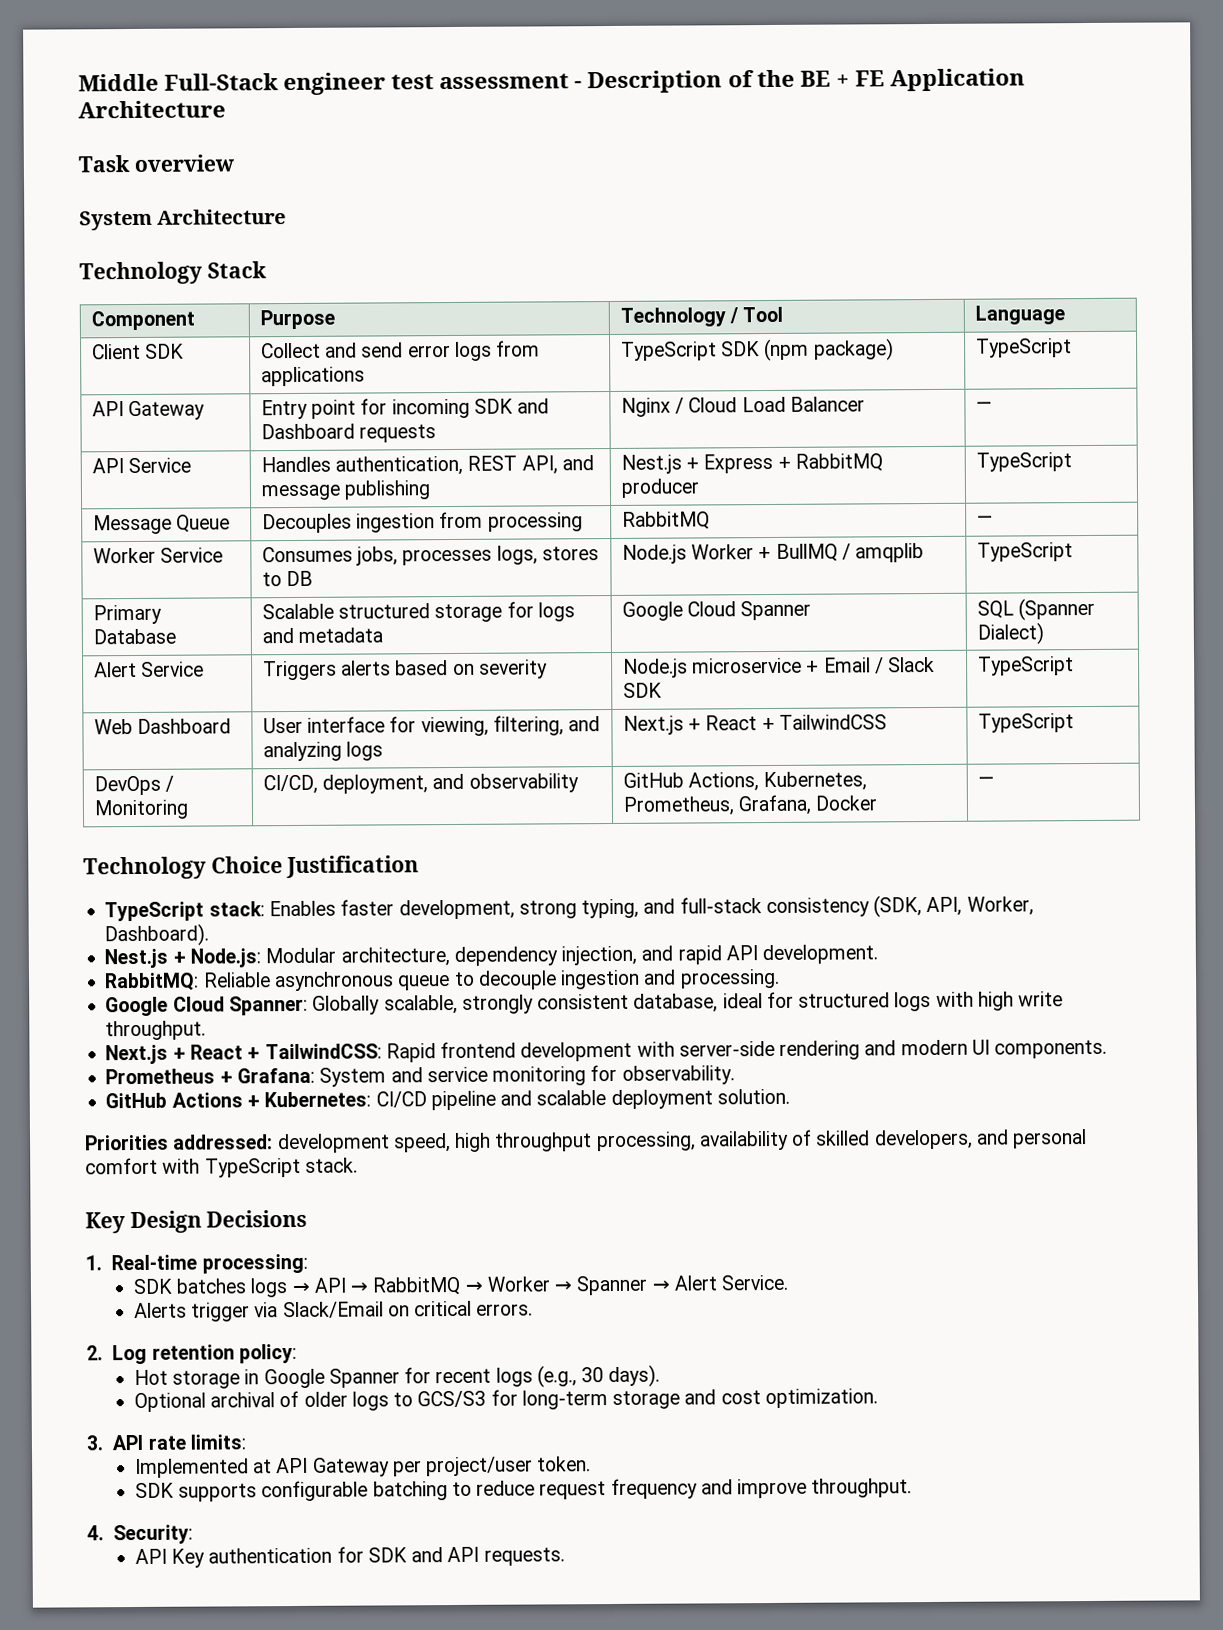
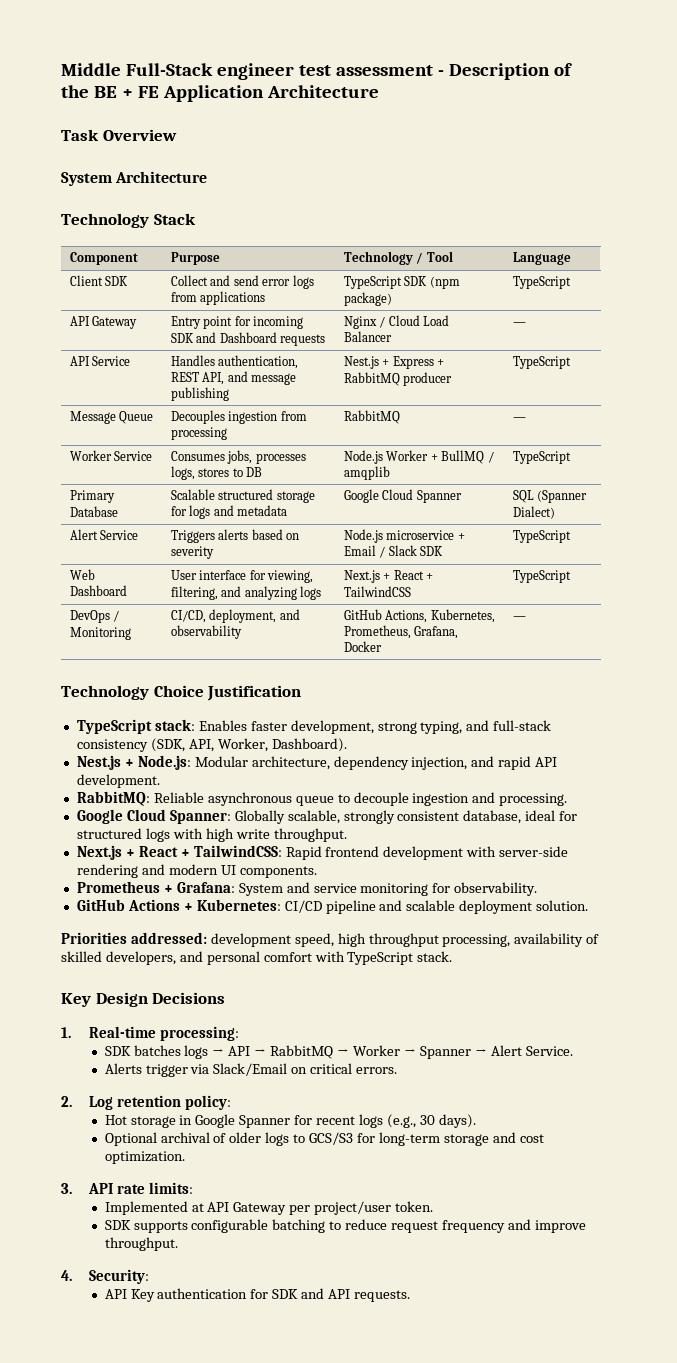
[133,154,234,172] overview -> [102,129,177,141] Overview

